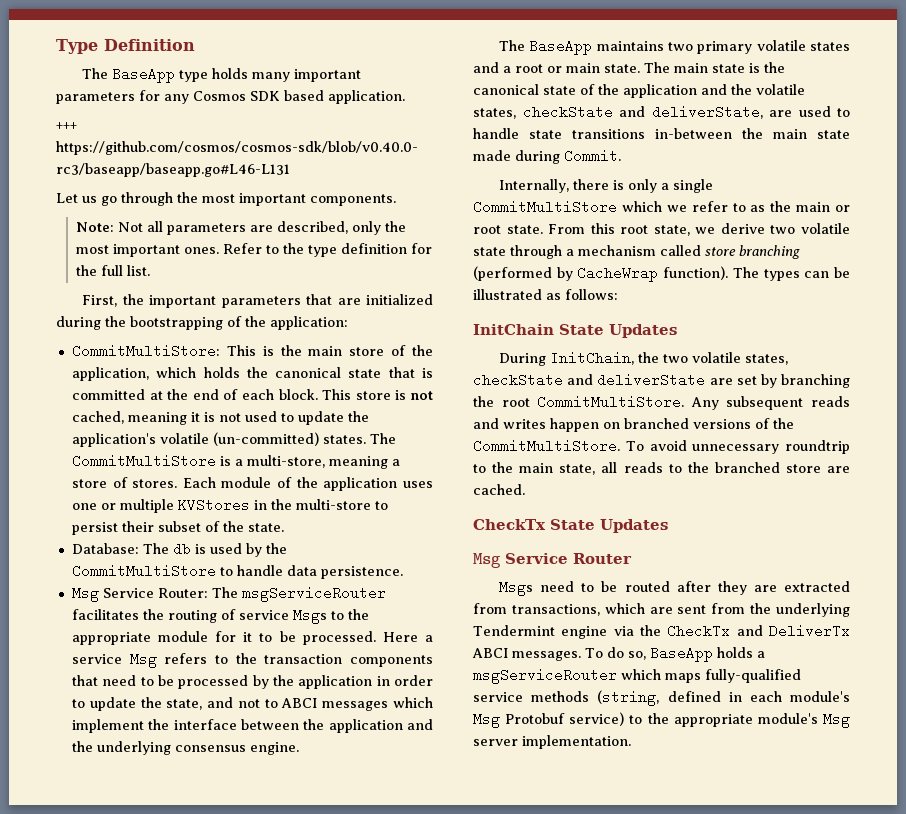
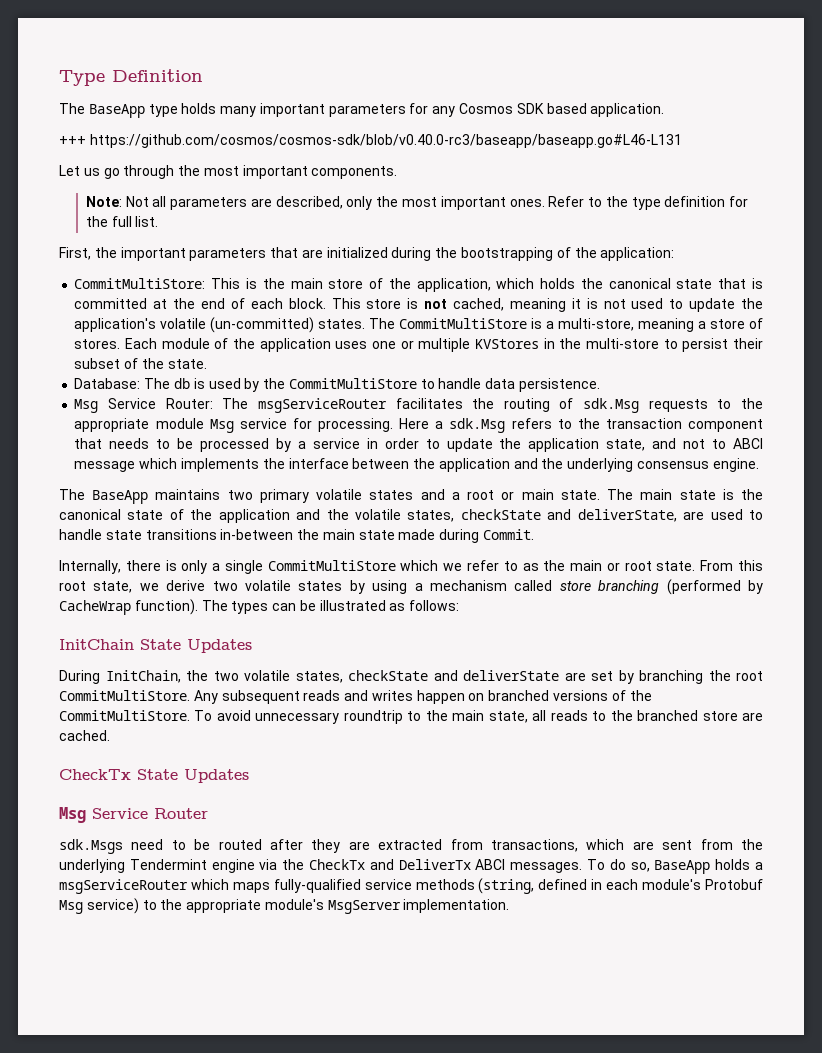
[238,608,327,624] service Msgs -> [583,398,708,413] sdk.Msg requests
[215,631,433,645] [71,652,157,668] for it to be processed. Here a service Msg -> [209,418,506,433] Msg service for processing. Here a sdk.Msg
[350,655,434,667] [71,675,137,686] components that need -> [688,419,764,432] [74,438,150,449] component that needs
[272,675,373,689] the application -> [297,438,360,449] a service
(162, 702) none -> [528,438,600,452] application
[322,697,434,711] [71,719,144,733] messages which implement -> [74,458,259,472] message which implements
[473,245,562,259] state through -> [298,580,408,594] states by using
[499,580,534,596] Msgs -> [59,839,123,854] sdk.Msgs
[473,712,566,728] Msg Protobuf -> [704,879,763,890] [59,900,83,914] Protobuf Msg
[823,712,850,728] [473,739,518,746] Msg server -> [327,900,401,914] MsgServer

